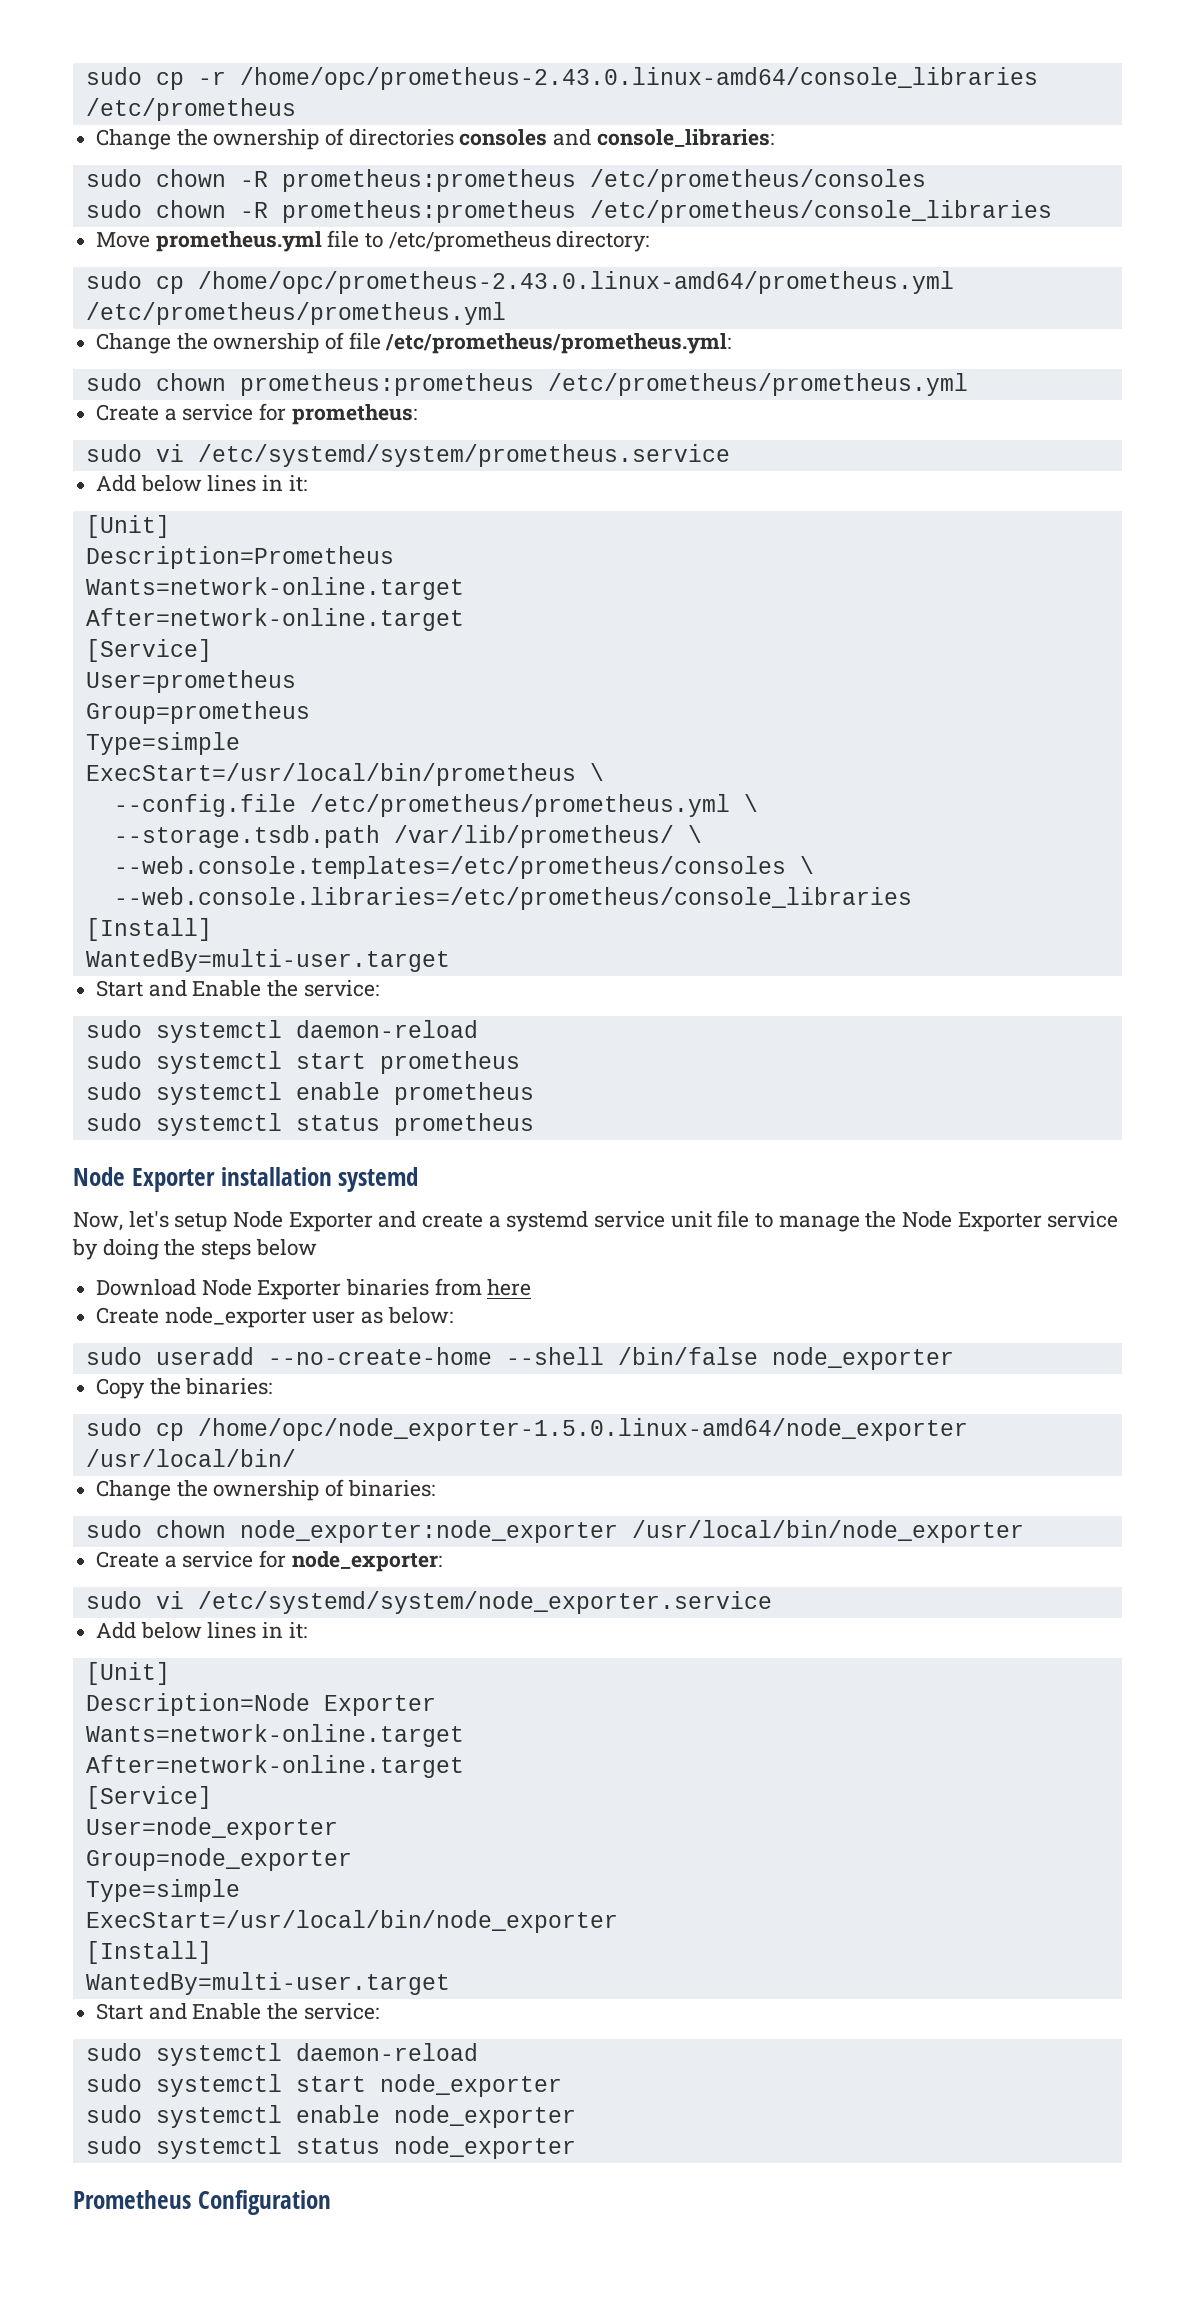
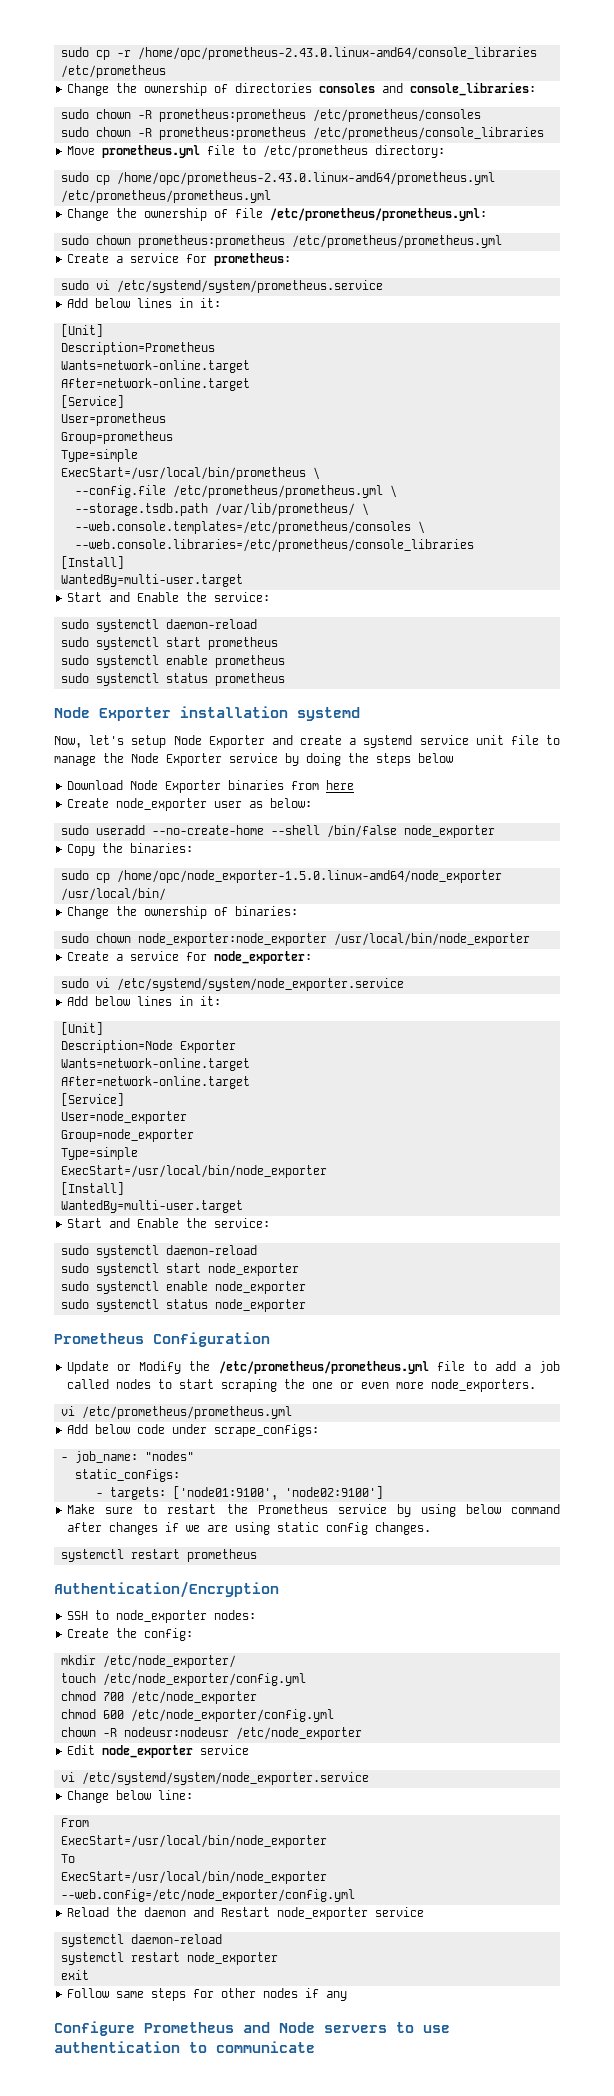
(331, 2202) none -> [67,1361,560,1374] [67,1379,537,1392] [61,1406,293,1419] [67,1424,320,1437] [61,1451,195,1463] [75,1469,181,1482] [96,1486,384,1500] [67,1504,560,1517] [67,1522,432,1535] [61,1549,258,1562] [54,1581,279,1598] [67,1610,257,1623] [67,1628,194,1641] [61,1655,237,1668] [61,1673,307,1686] [61,1691,258,1704] [61,1709,335,1722] [61,1727,363,1740] [67,1745,250,1758] [61,1772,370,1785] [67,1790,194,1803] [61,1818,90,1827] [61,1835,328,1848] [61,1854,76,1863] [61,1871,328,1884] [61,1889,356,1902] [67,1907,425,1920] [61,1934,223,1947] [61,1952,279,1965] [61,1970,90,1980] [67,1988,348,2001] [54,2021,450,2036] [54,2041,315,2053] // Update or Modify the /etc/prometheus/prometheus.yml file to add a job called nodes to start scraping the one or even more node_exporters. // vi /etc/prometheus/prometheus.yml // Add below code under scrape_configs: // - job_name: "nodes" // static_configs: // - targets: ['node01:9100', 'node02:9100'] // Make sure to restart the Prometheus service by using below command after changes if we are using static config changes. // systemctl restart prometheus // Authentication/Encryption // SSH to node_exporter nodes: // Create the config: // mkdir /etc/node_exporter/ // touch /etc/node_exporter/config.yml // chmod 700 /etc/node_exporter // chmod 600 /etc/node_exporter/config.yml // chown -R nodeusr:nodeusr /etc/node_exporter // Edit node_exporter service // vi /etc/systemd/system/node_exporter.service // Change below line: // From // ExecStart=/usr/local/bin/node_exporter // To // ExecStart=/usr/local/bin/node_exporter --web.config=/etc/node_exporter/config.yml // Reload the daemon and Restart node_exporter service // systemctl daemon-reload // systemctl restart node_exporter // exit // Follow same steps for other nodes if any // Configure Prometheus and Node servers to use authentication to communicate

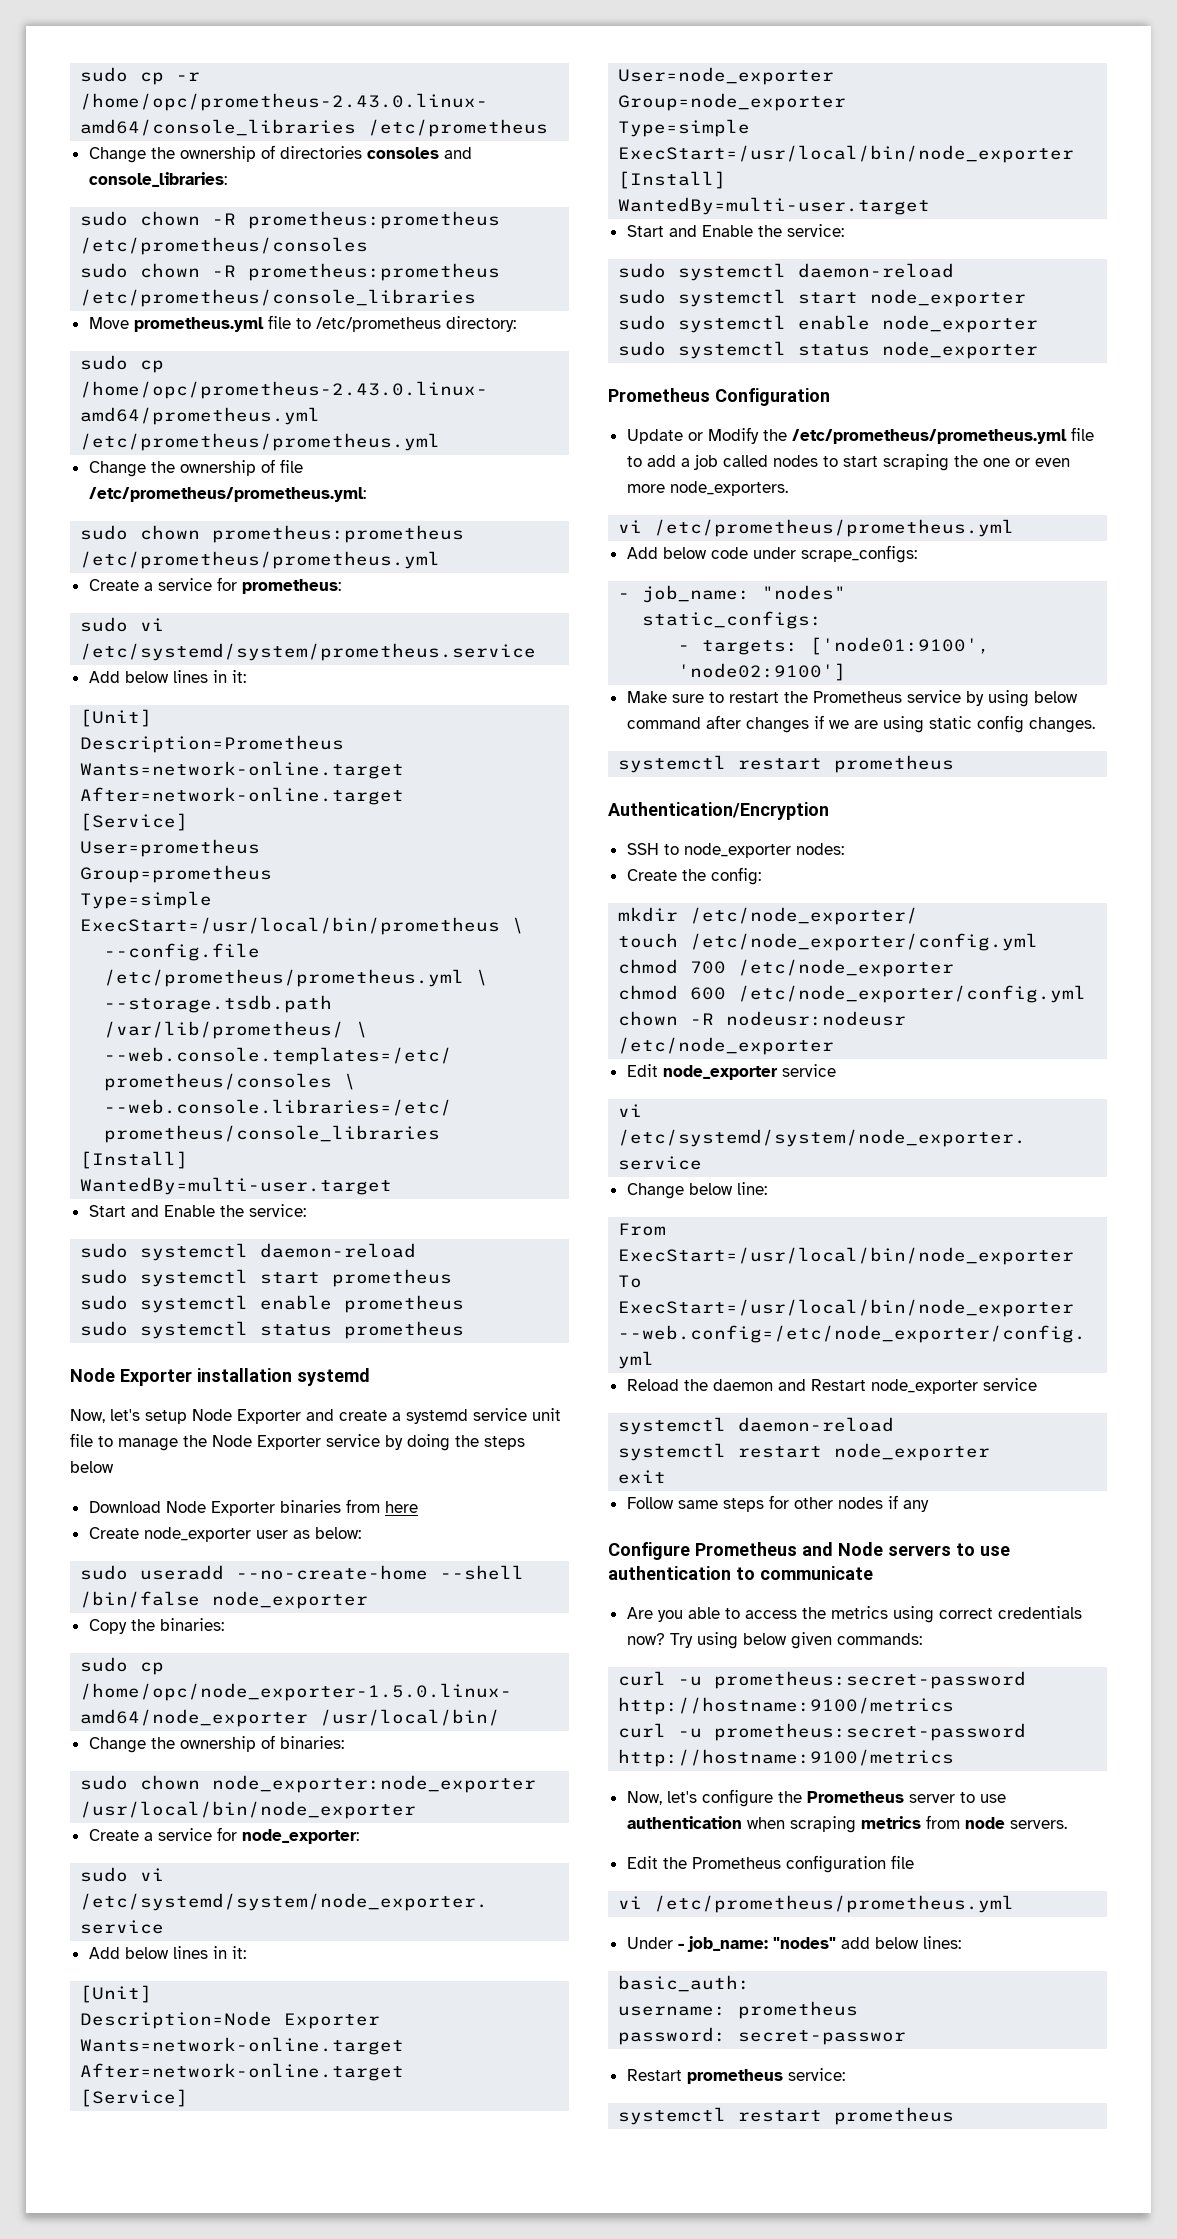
(315, 2047) none -> [626,1606,1082,1623] [626,1632,922,1649] [618,1671,1027,1689] [618,1697,955,1715] [618,1723,1027,1741] [618,1749,955,1767] [626,1789,1006,1807] [626,1815,1067,1833] [626,1855,914,1873] [618,1895,1015,1913] [626,1936,961,1952] [618,1975,751,1992] [618,2001,859,2019] [618,2027,907,2045] [626,2068,845,2084] [618,2107,955,2125] // Are you able to access the metrics using correct credentials now? Try using below given commands: // curl -u prometheus:secret-password http://hostname:9100/metrics // curl -u prometheus:secret-password http://hostname:9100/metrics // Now, let's configure the Prometheus server to use authentication when scraping metrics from node servers. // Edit the Prometheus configuration file // vi /etc/prometheus/prometheus.yml // Under - job_name: "nodes" add below lines: // basic_auth: // username: prometheus // password: secret-passwor // Restart prometheus service: // systemctl restart prometheus

